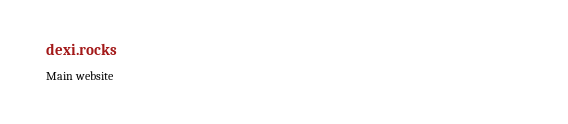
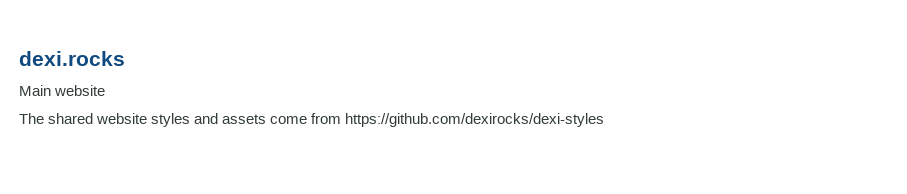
(115, 75) none -> [19,113,605,127] // The shared website styles and assets come from https://github.com/dexirocks/dexi-styles

